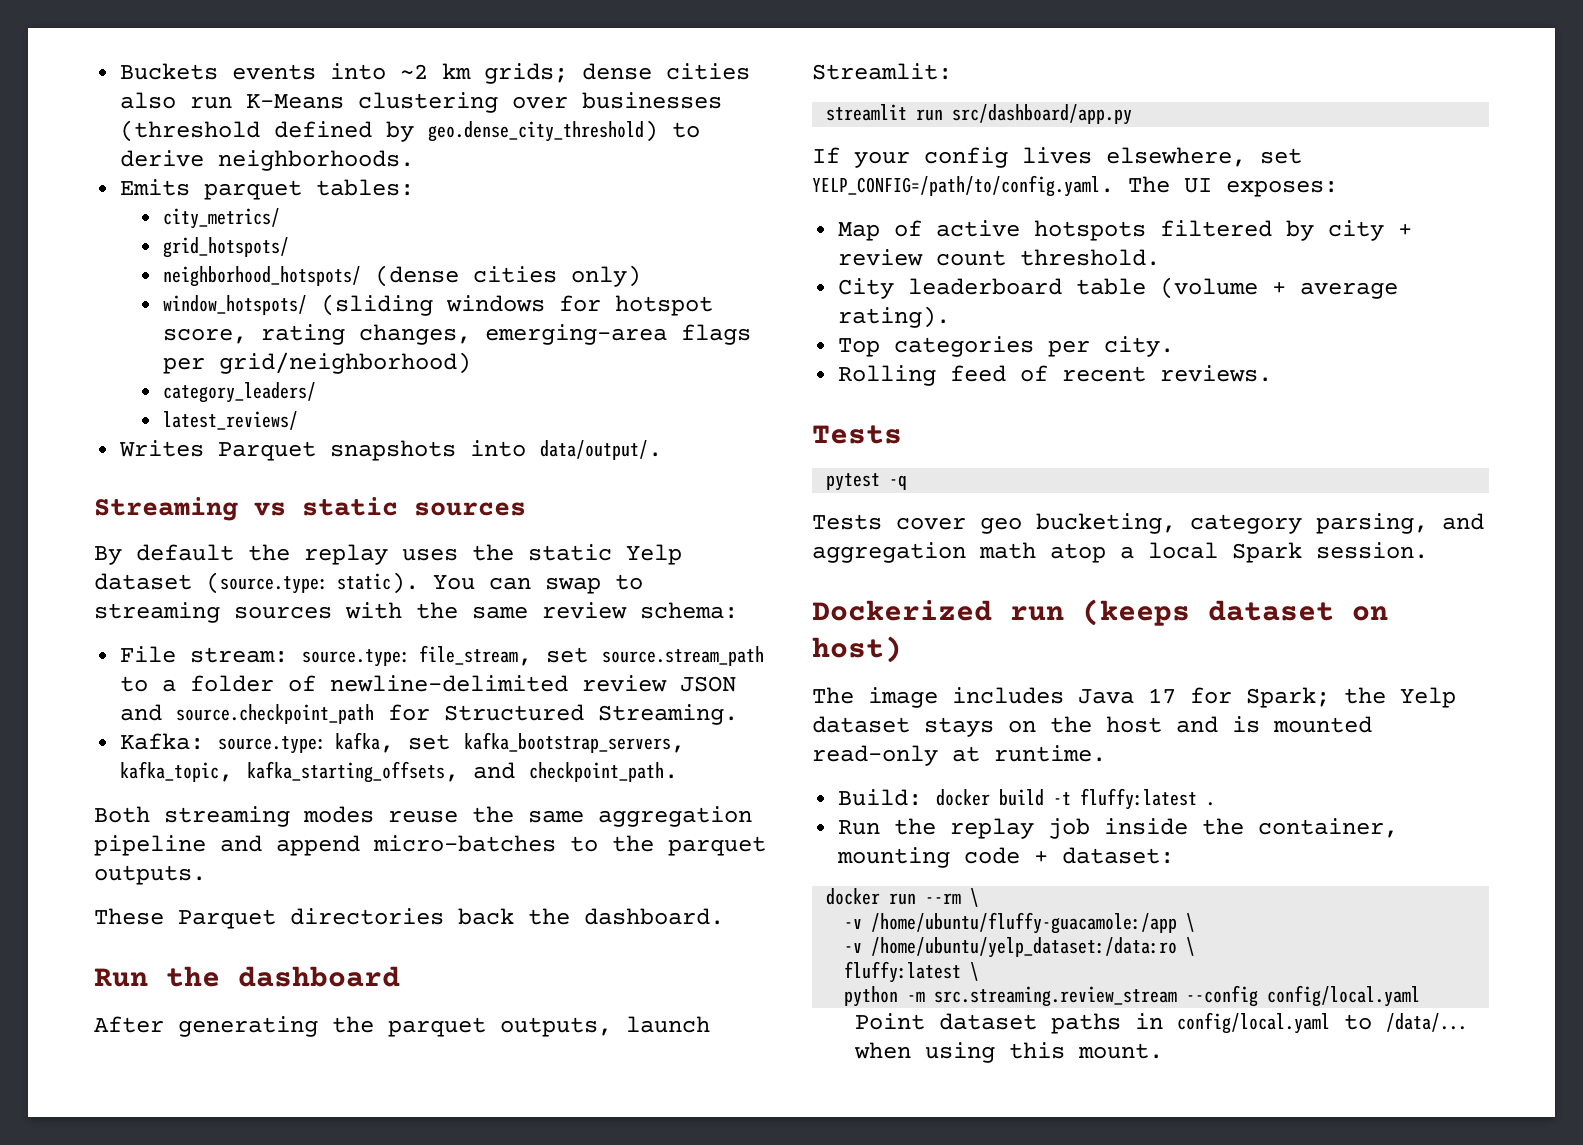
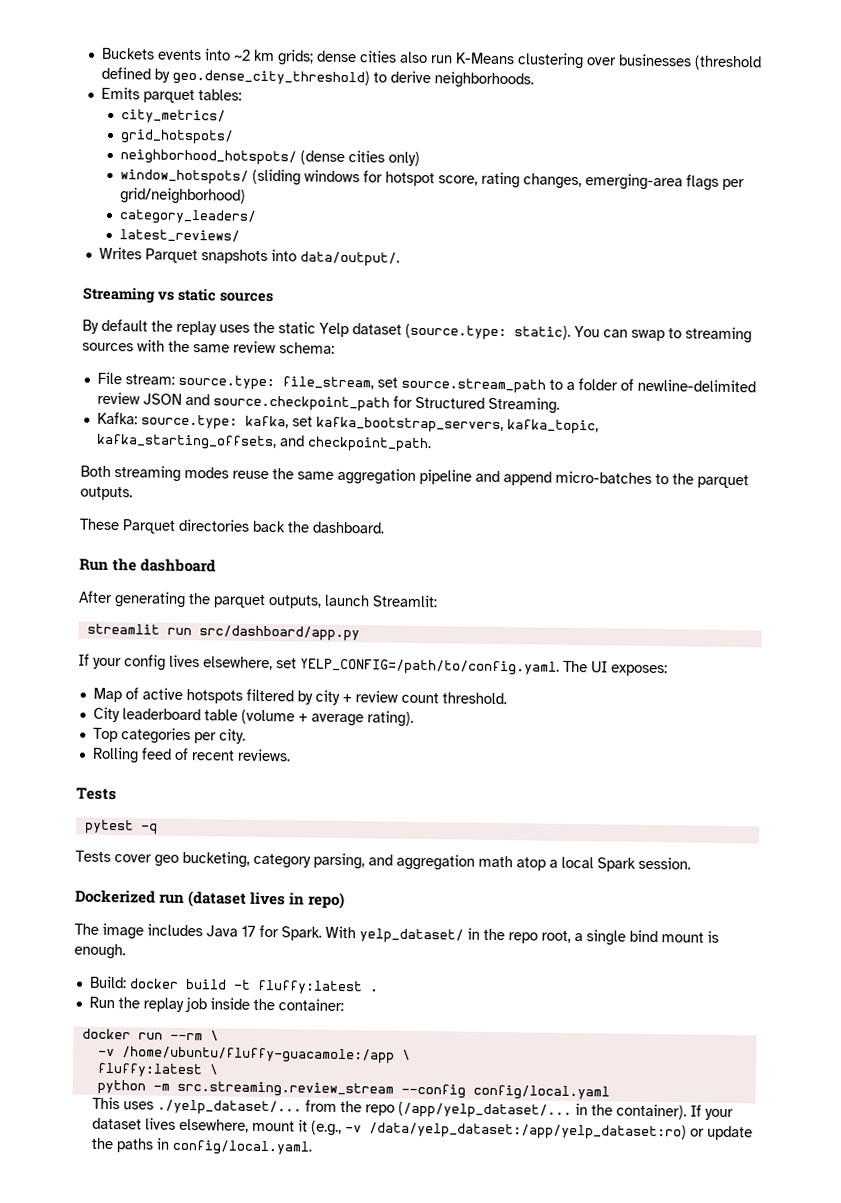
[1082,599,1388,626] [812,636,902,663] (keeps dataset on host) -> [188,891,346,910] (dataset lives in repo)
[1246,687,1456,708] [812,716,1372,737] [812,745,1106,766] Spark; the Yelp dataset stays on the host and is mounted read-only at runtime. -> [281,925,719,946] [74,943,126,960] Spark. With yelp_dataset/ in the repo root, a single bind mount is enough.
[1258,818,1399,838] [837,847,1175,868] container, mounting code + dataset: -> [277,998,344,1012] container:
[844,937,1196,958] // -v /home/ubuntu/yelp_dataset:/data:ro \ -> (411, 1054) none
[855,1012,1468,1034] [854,1042,1164,1063] Point dataset paths in config/local.yaml to /data/... when using this mount. -> [92,1096,735,1121] [92,1117,754,1141] [91,1137,314,1156] This uses ./yelp_dataset/... from the repo (/app/yelp_dataset/... in the container). If your dataset lives elsewhere, mount it (e.g., -v /data/yelp_dataset:/app/yelp_dataset:ro) or update the paths in config/local.yaml.

